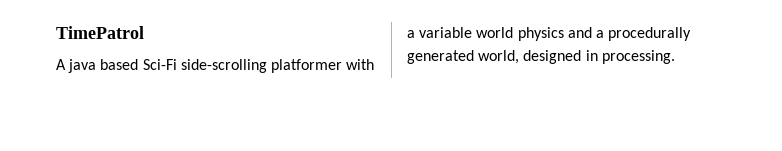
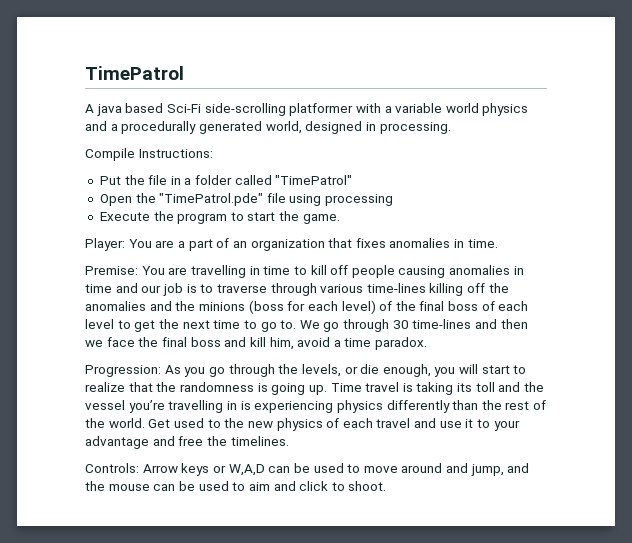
(675, 57) none -> [85,148,213,161] [99,175,353,185] [99,193,394,206] [99,211,340,224] [85,238,498,251] [85,265,524,278] [85,283,509,296] [85,300,529,314] [85,319,528,332] [85,337,428,350] [85,364,527,377] [85,382,545,395] [85,400,547,413] [85,418,520,431] [85,436,289,449] [85,463,530,476] [85,481,387,491] // Compile Instructions: // Put the file in a folder called "TimePatrol" // Open the "TimePatrol.pde" file using processing // Execute the program to start the game. // Player: You are a part of an organization that fixes anomalies in time. // Premise: You are travelling in time to kill off people causing anomalies in time and our job is to traverse through various time-lines killing off the anomalies and the minions (boss for each level) of the final boss of each level to get the next time to go to. We go through 30 time-lines and then we face the final boss and kill him, avoid a time paradox. // Progression: As you go through the levels, or die enough, you will start to realize that the randomness is going up. Time travel is taking its toll and the vessel you’re travelling in is experiencing physics differently than the rest of the world. Get used to the new physics of each travel and use it to your advantage and free the timelines. // Controls: Arrow keys or W,A,D can be used to move around and jump, and the mouse can be used to aim and click to shoot.

